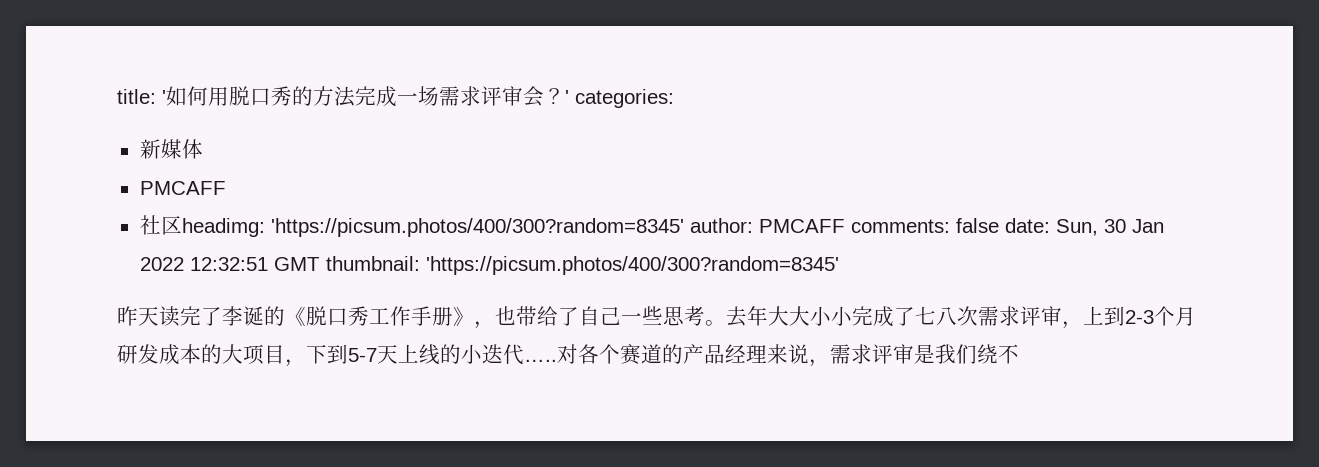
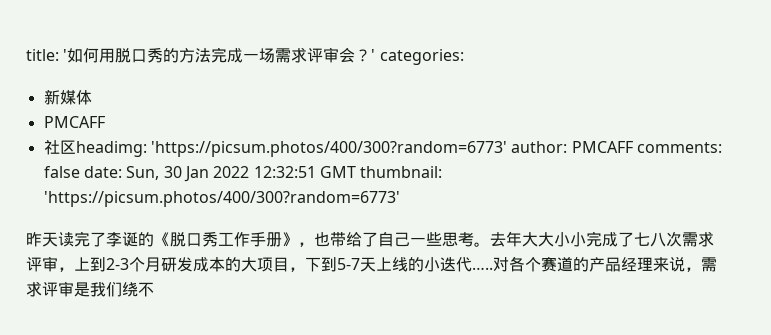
[270,218,684,237] 'https://picsum.photos/400/300?random=8345' -> [150,141,507,157] 'https://picsum.photos/400/300?random=6773'
[425,256,839,275] 'https://picsum.photos/400/300?random=8345' -> [43,191,400,207] 'https://picsum.photos/400/300?random=6773'

